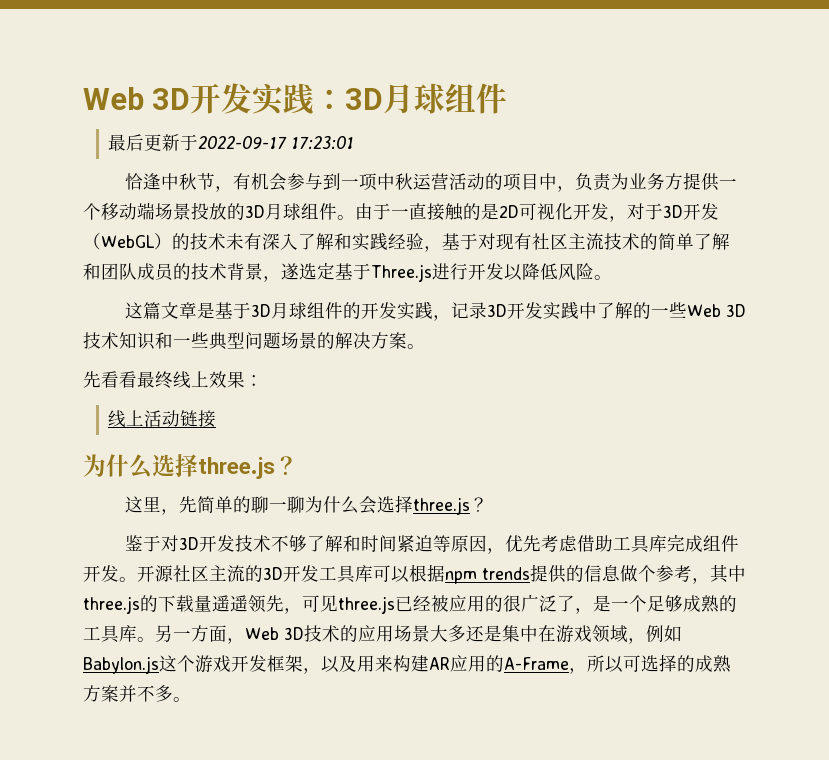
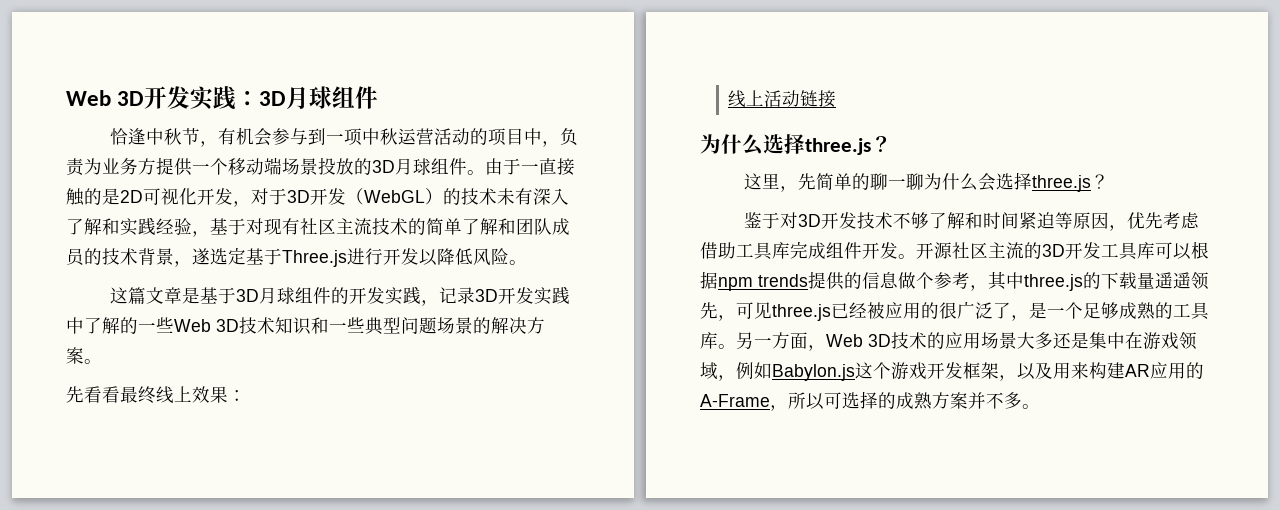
[108,134,355,151] // 最后更新于2022-09-17 17:23:01 -> (379, 97) none

